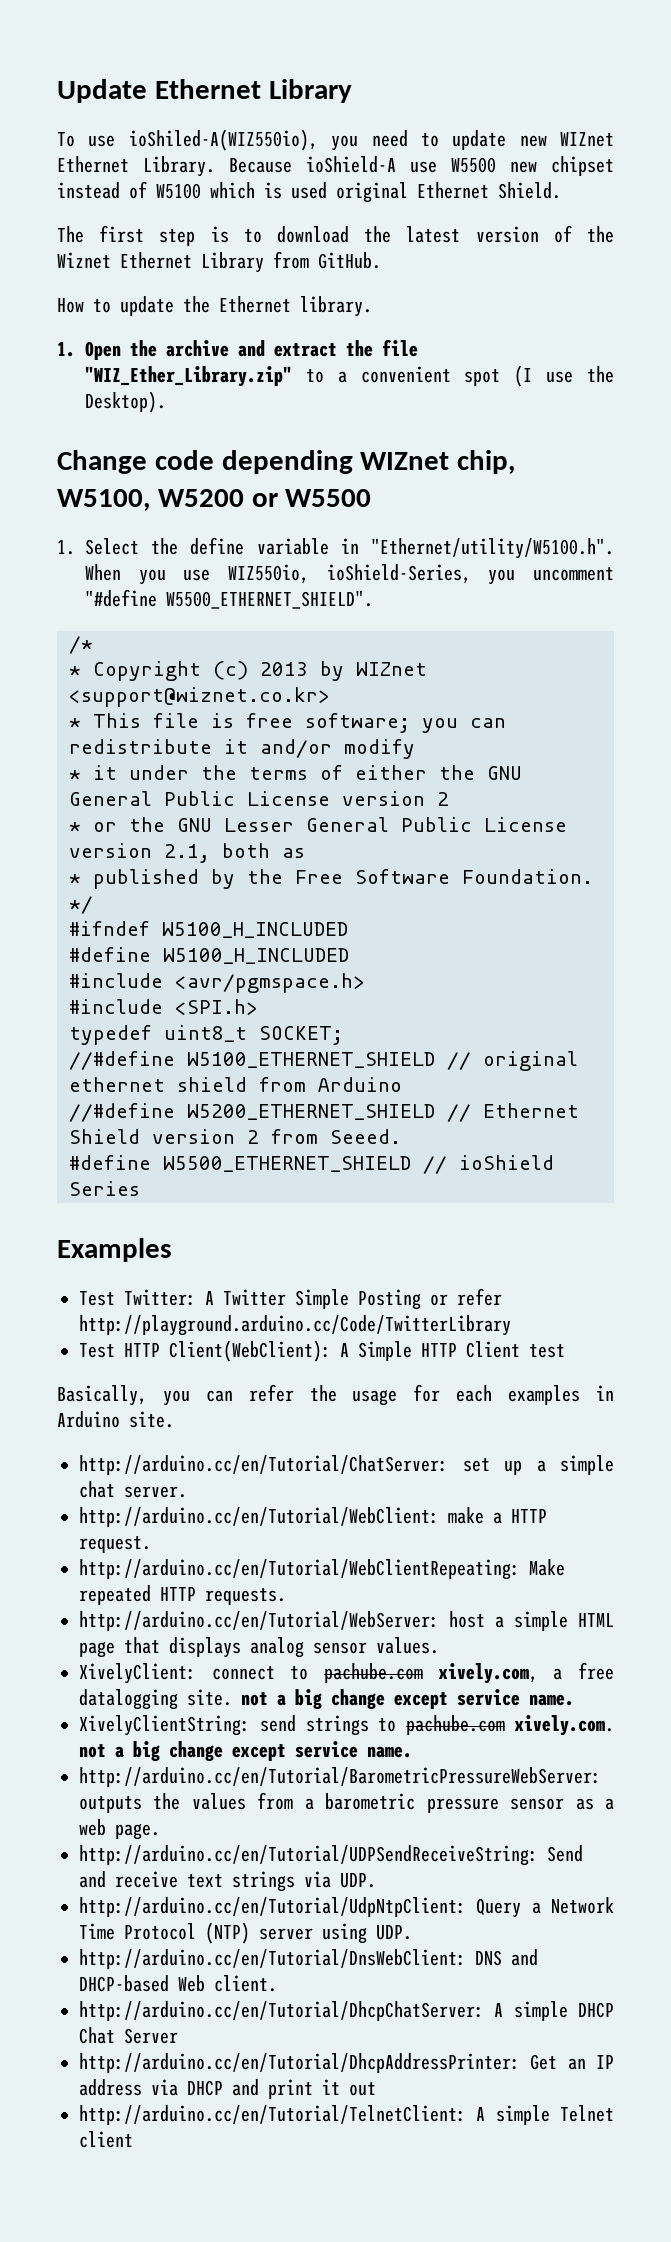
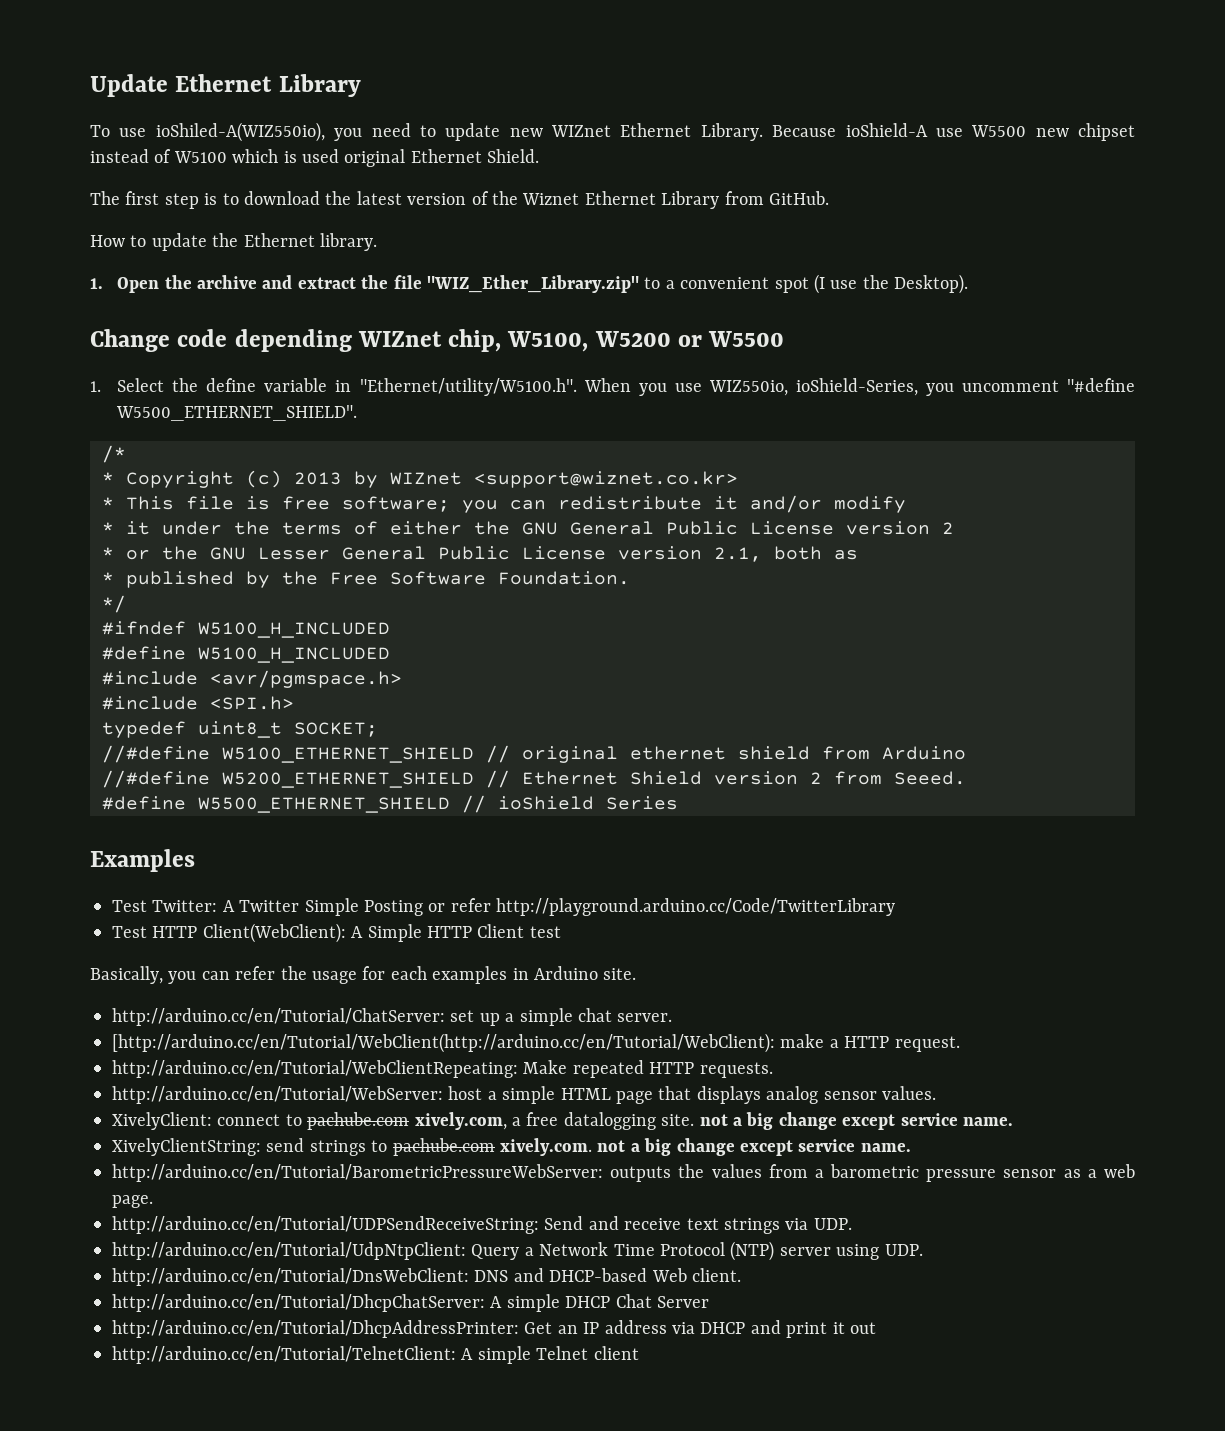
[79,1507,439,1527] http://arduino.cc/en/Tutorial/WebClient: -> [112,1033,775,1053] [http://arduino.cc/en/Tutorial/WebClient(http://arduino.cc/en/Tutorial/WebClient):

